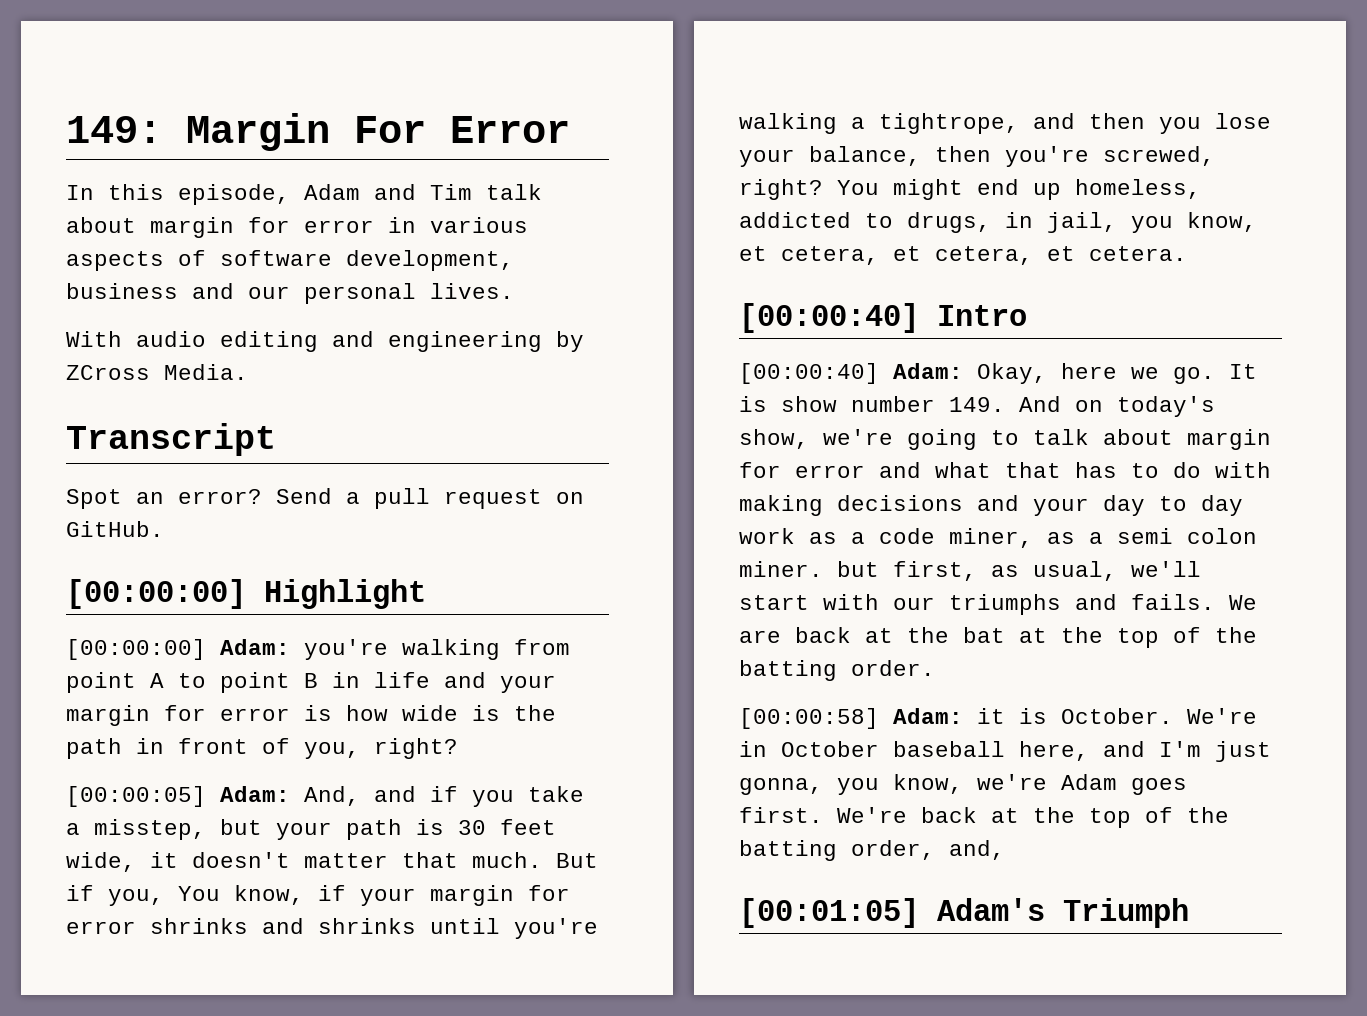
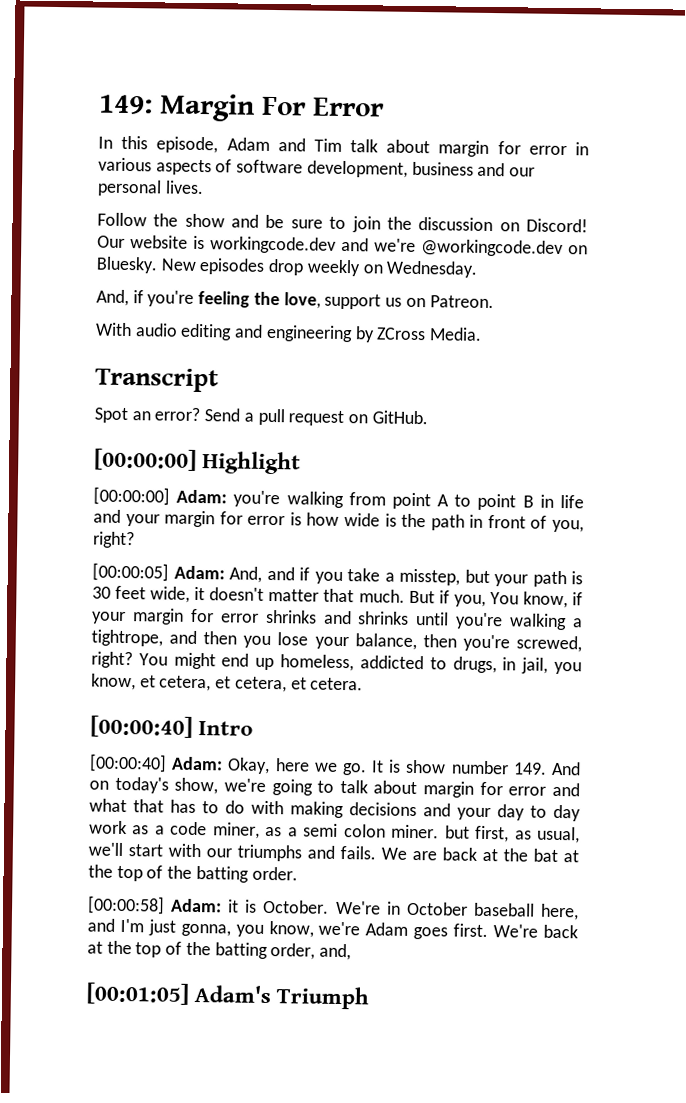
(514, 291) none -> [97,212,589,233] [97,235,588,257] [96,256,479,278] [96,289,494,310] // Follow the show and be sure to join the discussion on Discord! Our website is workingcode.dev and we're @workingcode.dev on Bluesky. New episodes drop weekly on Wednesday. // And, if you're feeling the love, support us on Patreon.

